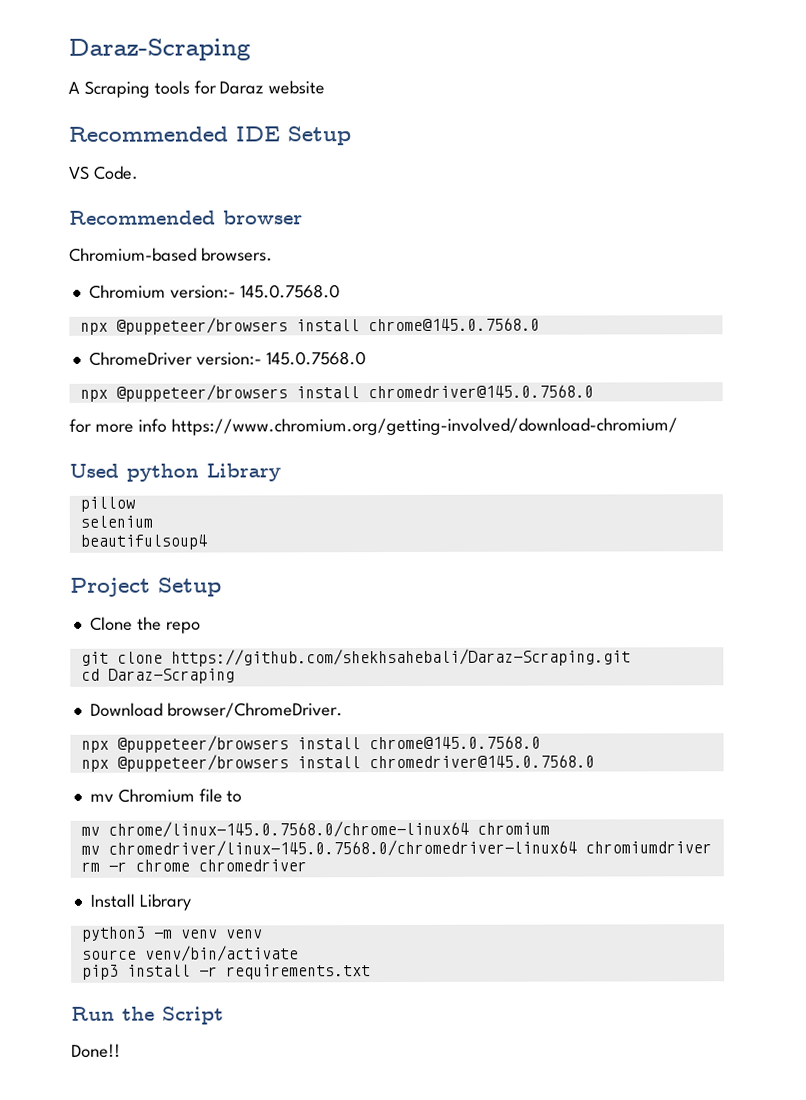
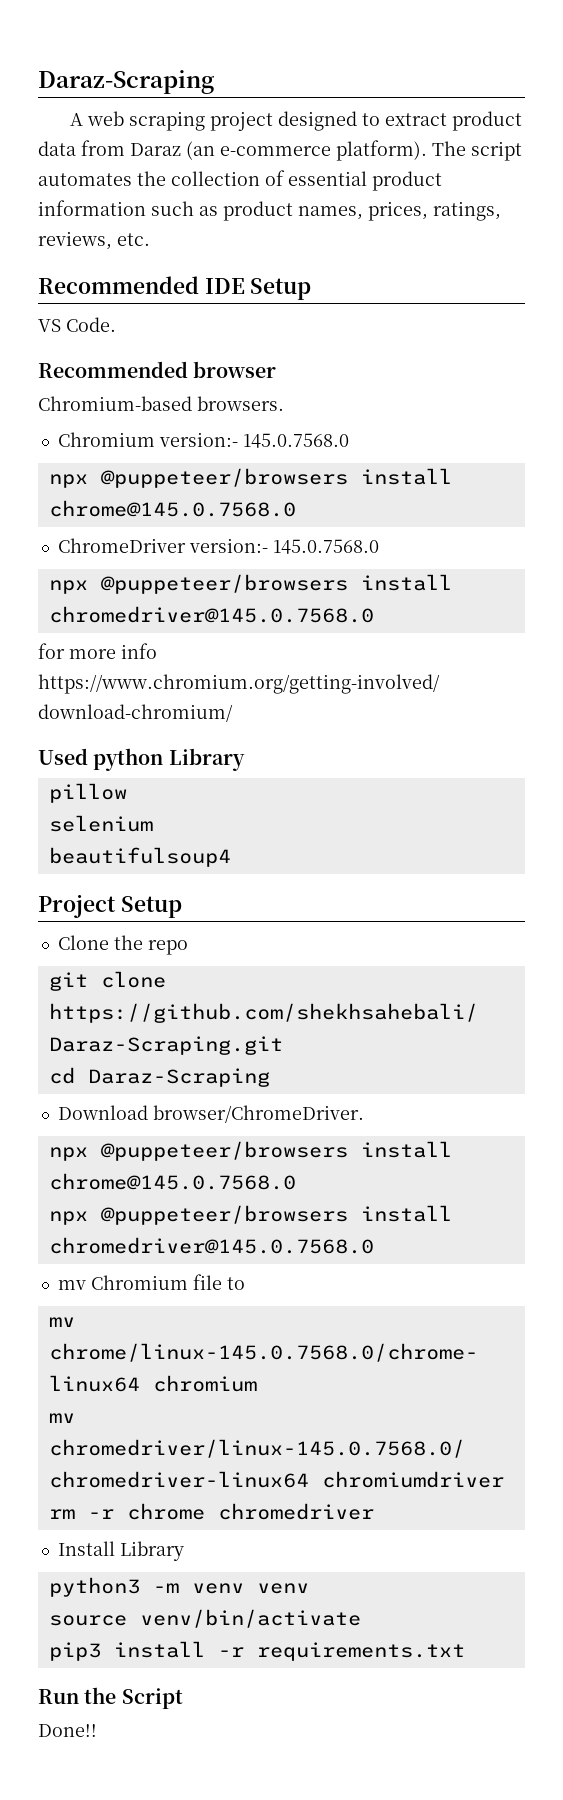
[83,80,326,98] Scraping tools for Daraz website -> [87,111,523,131] [38,140,522,161] [38,170,442,191] [38,200,501,221] [38,231,150,250] web scraping project designed to extract product data from Daraz (an e-commerce platform). The script automates the collection of essential product information such as product names, prices, ratings, reviews, etc.

